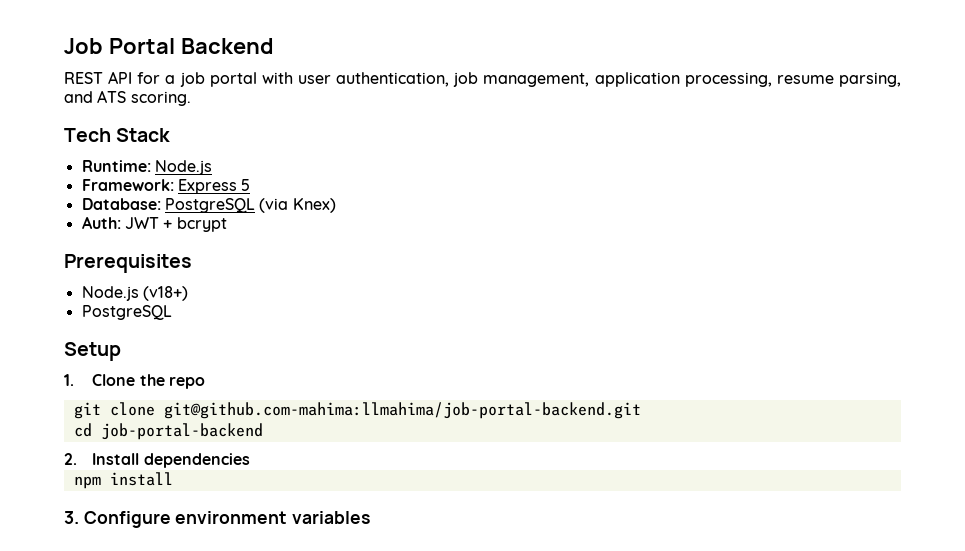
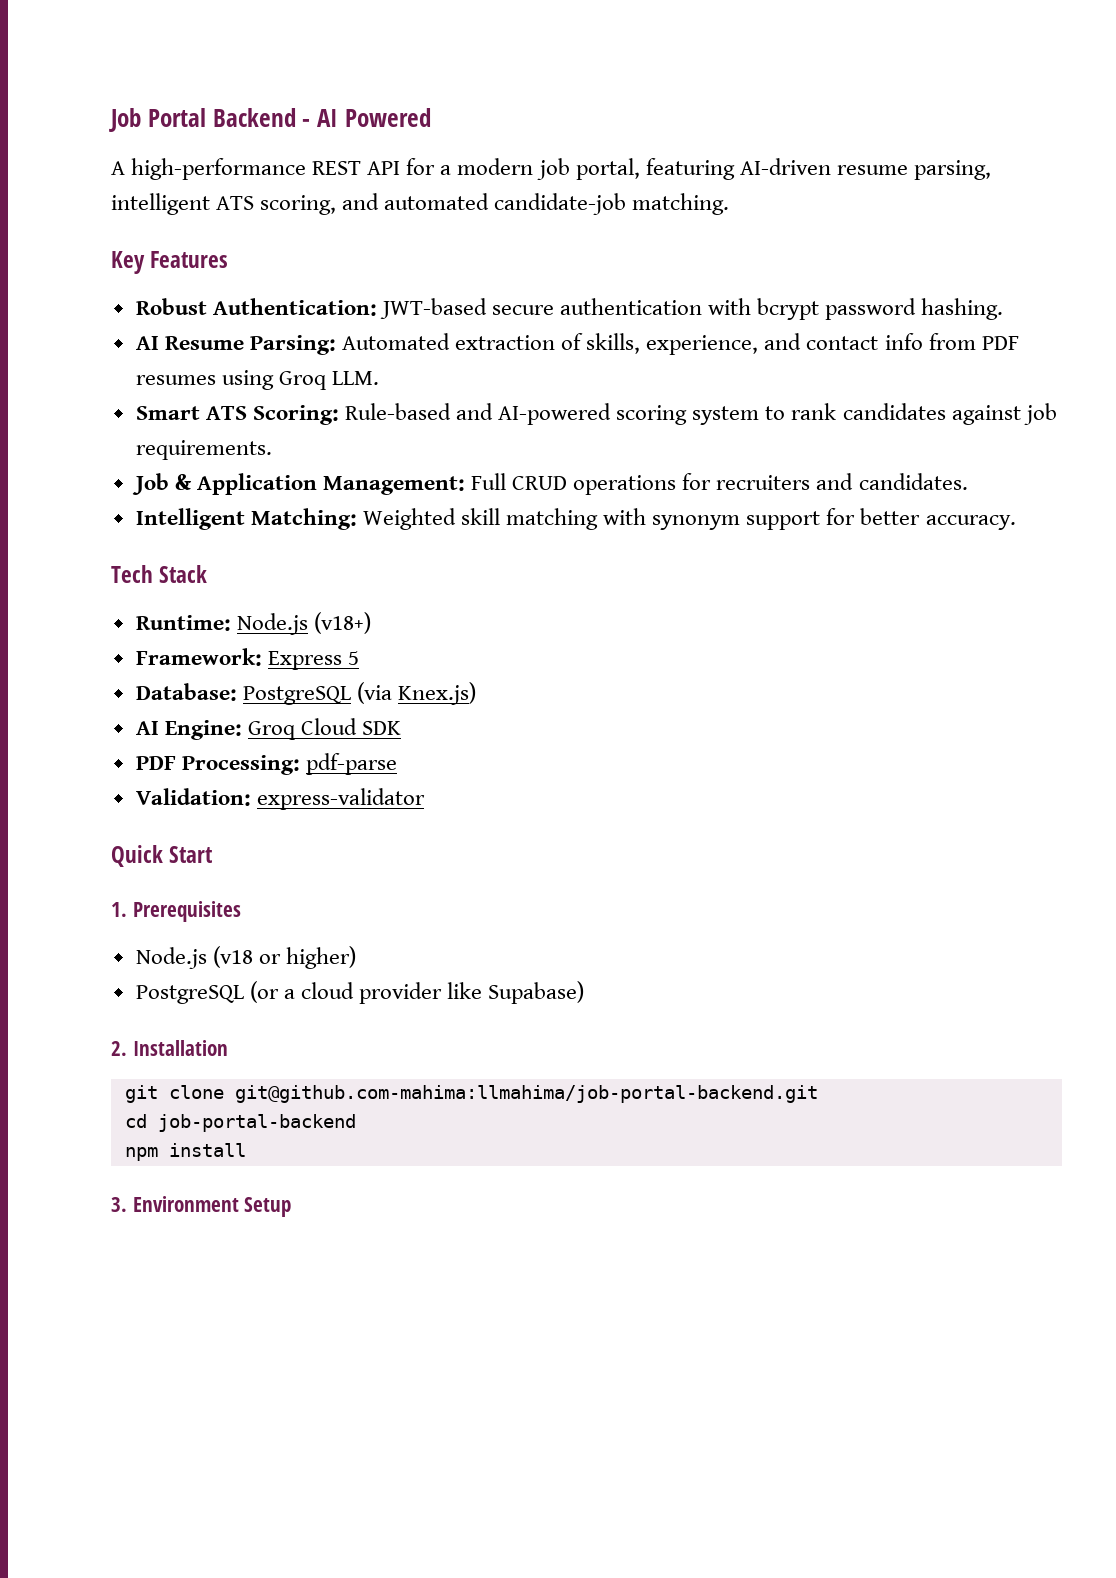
[64,71,901,87] [64,90,191,106] // REST API for a job portal with user authentication, job management, application processing, resume parsing, and ATS scoring. -> [302,108,431,127] [111,158,991,180] [111,193,730,215] [111,251,229,274] [135,298,1004,320] [135,333,1019,355] [135,370,379,390] [135,403,1057,425] [135,440,272,460] [131,473,968,495] [135,508,1016,530] - AI Powered // A high-performance REST API for a modern job portal, featuring AI-driven resume parsing, intelligent ATS scoring, and automated candidate-job matching. // Key Features // Robust Authentication: JWT-based secure authentication with bcrypt password hashing. // AI Resume Parsing: Automated extraction of skills, experience, and contact info from PDF resumes using Groq LLM. // Smart ATS Scoring: Rule-based and AI-powered scoring system to rank candidates against job requirements. // Job & Application Management: Full CRUD operations for recruiters and candidates. // Intelligent Matching: Weighted skill matching with synonym support for better accuracy.
(212, 167) none -> [313,612,371,634] (v18+)
[292,198,336,213] [81,216,227,232] [64,254,192,273] [81,286,188,301] [81,305,172,320] [64,342,121,361] [64,374,206,389] Knex) // Auth: JWT + bcrypt // Prerequisites // Node.js (v18+) // PostgreSQL // Setup // 1. Clone the repo -> [397,682,476,705] [135,718,402,740] [135,753,397,775] [135,788,425,810] [111,845,213,867] [111,901,241,922] [135,946,356,969] [135,981,585,1004] [111,1040,228,1056] Knex.js) // AI Engine: Groq Cloud SDK // PDF Processing: pdf-parse // Validation: express-validator // Quick Start // 1. Prerequisites // Node.js (v18 or higher) // PostgreSQL (or a cloud provider like Supabase) // 2. Installation
[64,453,250,468] // 2. Install dependencies -> (356, 1123) none
[83,511,371,528] Configure environment variables -> [132,1196,292,1217] Environment Setup

